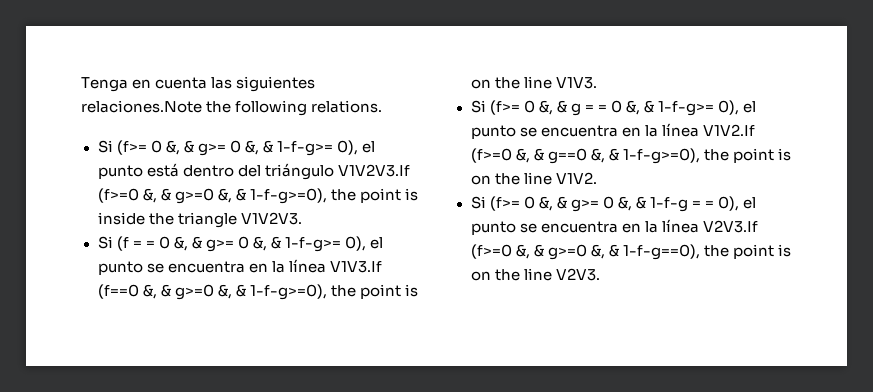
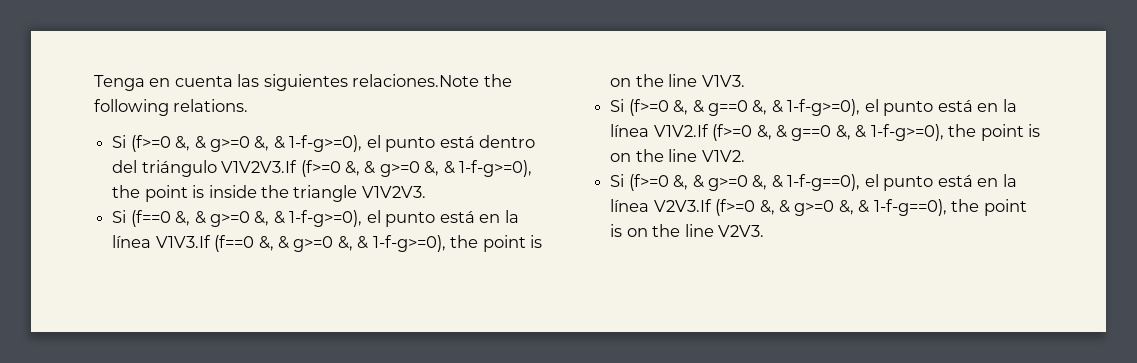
[116,140,359,156] (f>= 0 &, & g>= 0 &, & 1-f-g>= 0), -> [130,135,363,152] (f>=0 &, & g>=0 &, & 1-f-g>=0),
[116,236,384,252] [97,261,245,275] (f = = 0 &, & g>= 0 &, & 1-f-g>= 0), el punto se encuentra -> [130,210,475,227] (f==0 &, & g>=0 &, & 1-f-g>=0), el punto está
[489,100,757,116] [470,125,618,139] (f>= 0 &, & g = = 0 &, & 1-f-g>= 0), el punto se encuentra -> [628,99,973,116] (f>=0 &, & g==0 &, & 1-f-g>=0), el punto está
[489,196,757,212] [470,221,618,235] (f>= 0 &, & g>= 0 &, & 1-f-g = = 0), el punto se encuentra -> [628,174,973,191] (f>=0 &, & g>=0 &, & 1-f-g==0), el punto está

